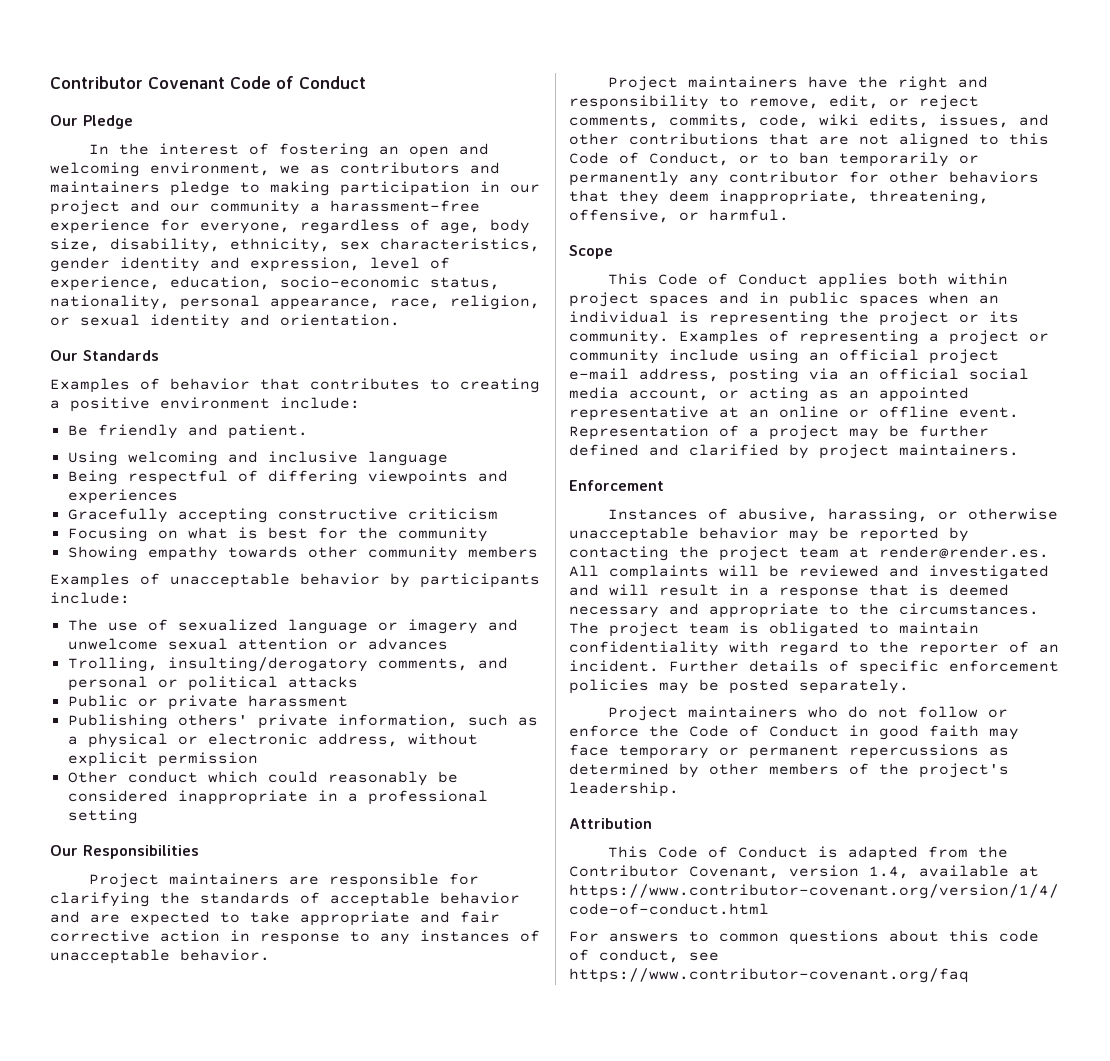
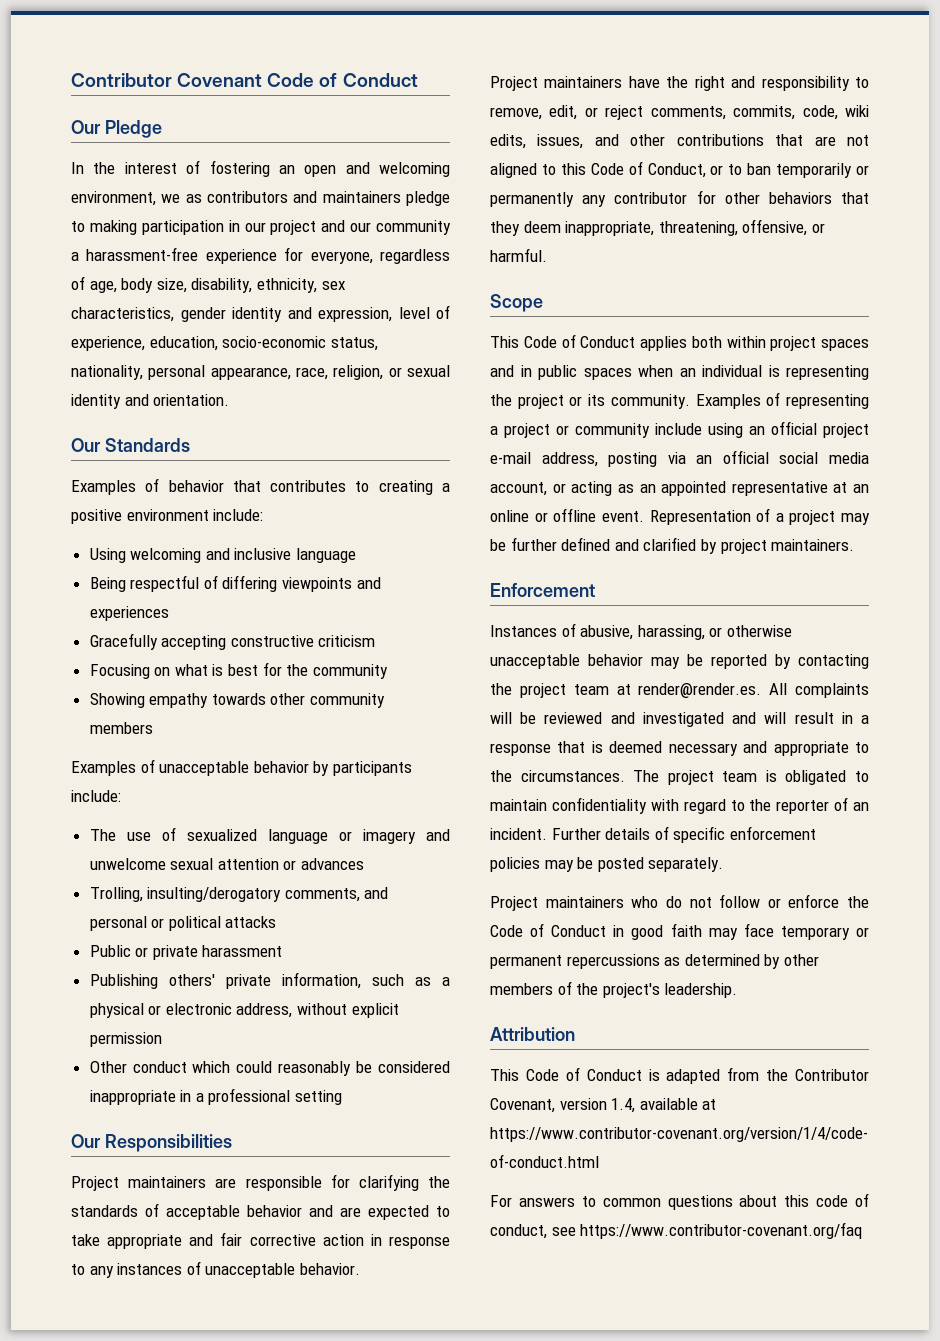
[67,424,308,439] // Be friendly and patient. -> (264, 515) none

